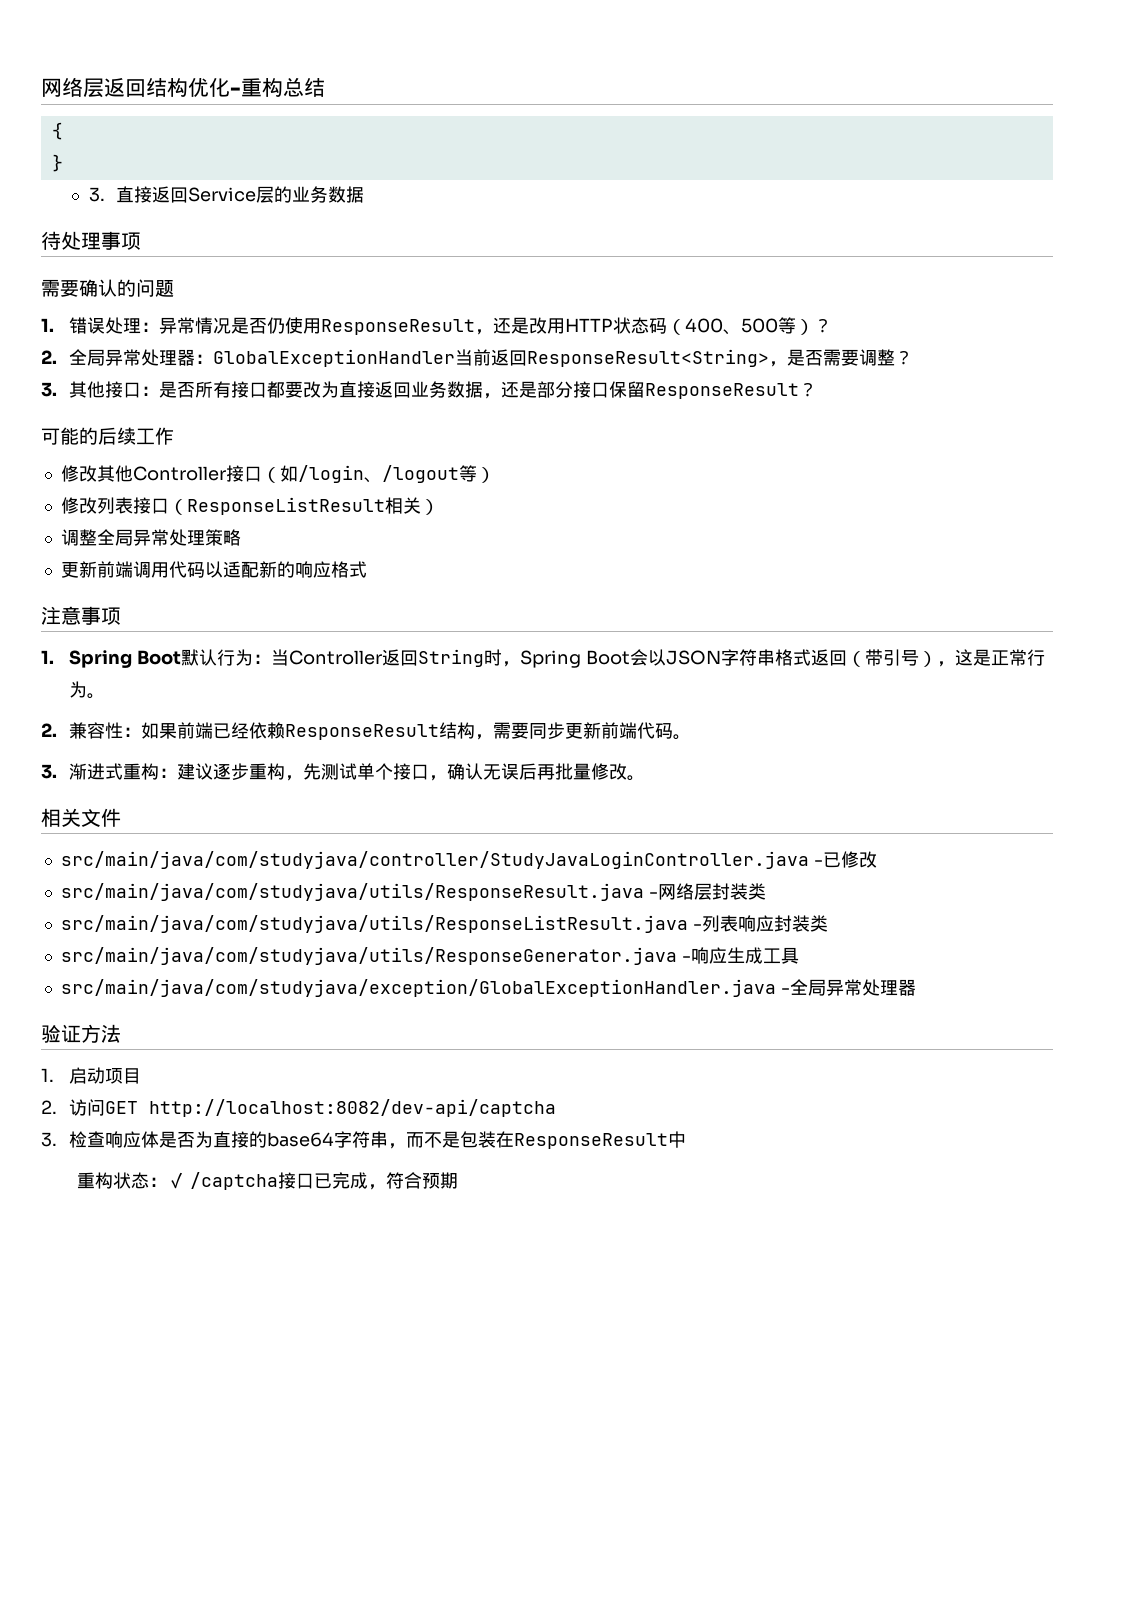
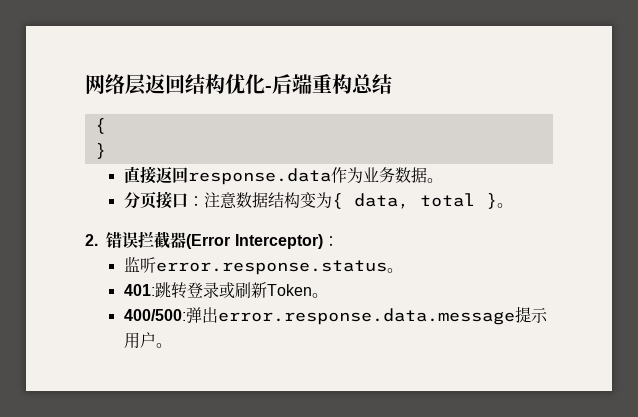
(241, 91) none -> [272,74,312,94] 后端
[88,186,365,203] [41,231,141,250] [41,279,174,297] [41,317,832,335] [41,349,913,367] [41,381,817,399] [41,427,174,445] [60,465,495,483] [60,497,439,515] [60,529,241,546] [60,561,367,578] [41,606,121,625] [41,649,1045,668] [68,681,105,699] [41,722,691,740] [41,763,645,781] [41,808,121,827] [60,851,877,869] [60,883,766,901] [60,915,828,933] [60,947,799,965] [60,979,916,997] [41,1024,121,1043] [41,1067,141,1084] [41,1099,556,1117] [41,1131,686,1149] [77,1172,459,1190] 3.直接返回Service层的业务数据 // 待处理事项 // 需要确认的问题 // 1.错误处理：异常情况是否仍使用ResponseResult，还是改用HTTP状态码（400、500等）？ // 2.全局异常处理器：GlobalExceptionHandler当前返回ResponseResult<String>，是否需要调整？ // 3.其他接口：是否所有接口都要改为直接返回业务数据，还是部分接口保留ResponseResult？ // 可能的后续工作 // 修改其他Controller接口（如/login、/logout等） // 修改列表接口（ResponseListResult相关） // 调整全局异常处理策略 // 更新前端调用代码以适配新的响应格式 // 注意事项 // 1. Spring Boot默认行为：当Controller返回String时，Spring Boot会以JSON字符串格式返回（带引号），这是正常行为。 // 2.兼容性：如果前端已经依赖ResponseResult结构，需要同步更新前端代码。 // 3.渐进式重构：建议逐步重构，先测试单个接口，确认无误后再批量修改。 // 相关文件 // src/main/java/com/studyjava/controller/StudyJavaLoginController.java -已修改 // src/main/java/com/studyjava/utils/ResponseResult.java -网络层封装类 // src/main/java/com/studyjava/utils/ResponseListResult.java -列表响应封装类 // src/main/java/com/studyjava/utils/ResponseGenerator.java -响应生成工具 // src/main/java/com/studyjava/exception/GlobalExceptionHandler.java -全局异常处理器 // 验证方法 // 1.启动项目 // 2.访问GET http://localhost:8082/dev-api/captcha // 3.检查响应体是否为直接的base64字符串，而不是包装在ResponseResult中 // 重构状态：✓ /captcha接口已完成，符合预期 -> [123,166,443,185] [123,191,513,209] [85,231,339,249] [123,256,403,275] [123,282,328,299] [123,306,548,325] [123,332,172,349] 直接返回response.data作为业务数据。 // 分页接口：注意数据结构变为{ data, total }。 // 2.错误拦截器(Error Interceptor)： // 监听error.response.status。 // 401:跳转登录或刷新Token。 // 400/500:弹出error.response.data.message提示用户。

